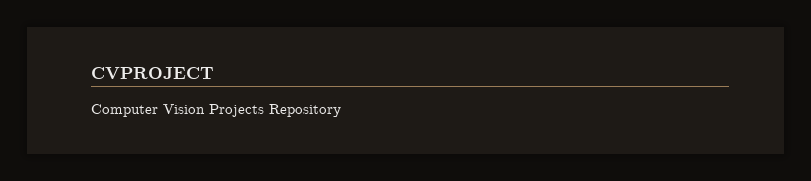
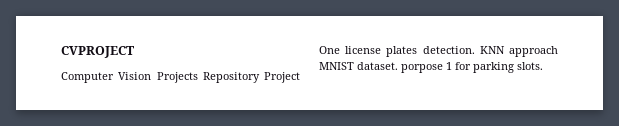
(341, 110) none -> [264,72,300,83] [319,46,558,57] [319,62,543,73] Project One license plates detection. KNN approach MNIST dataset. porpose 1 for parking slots.

